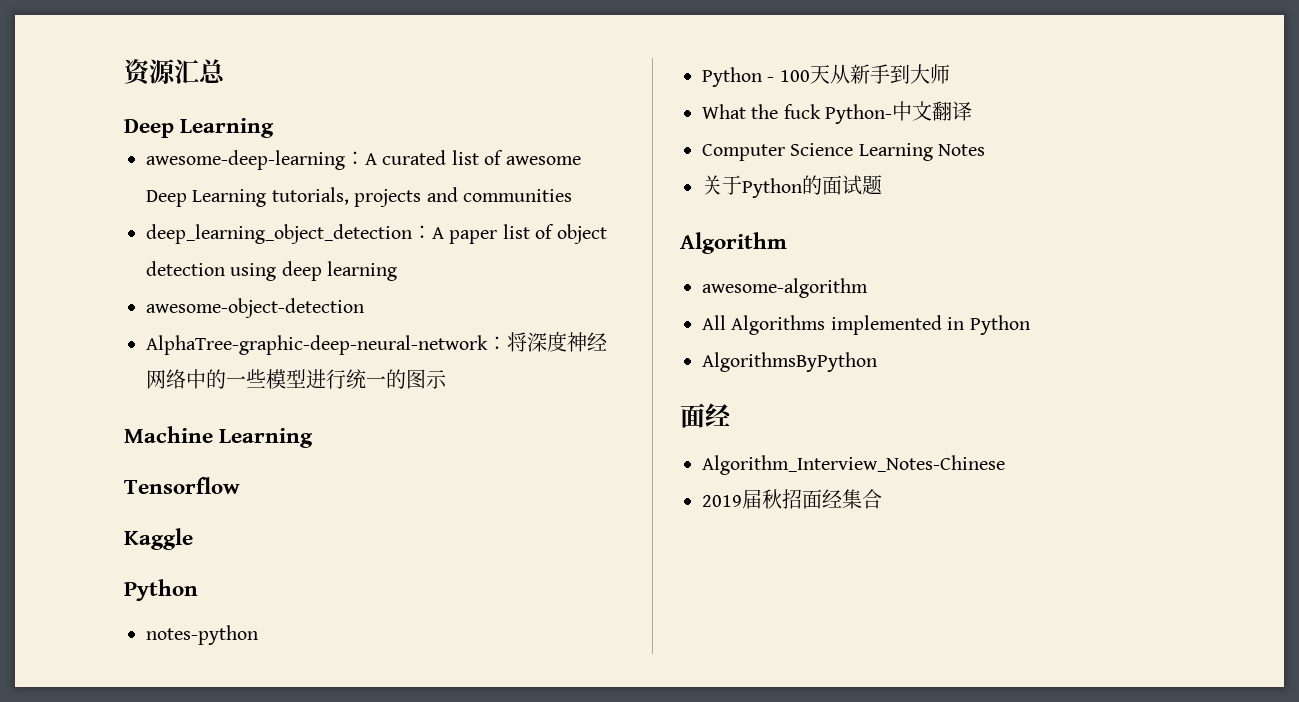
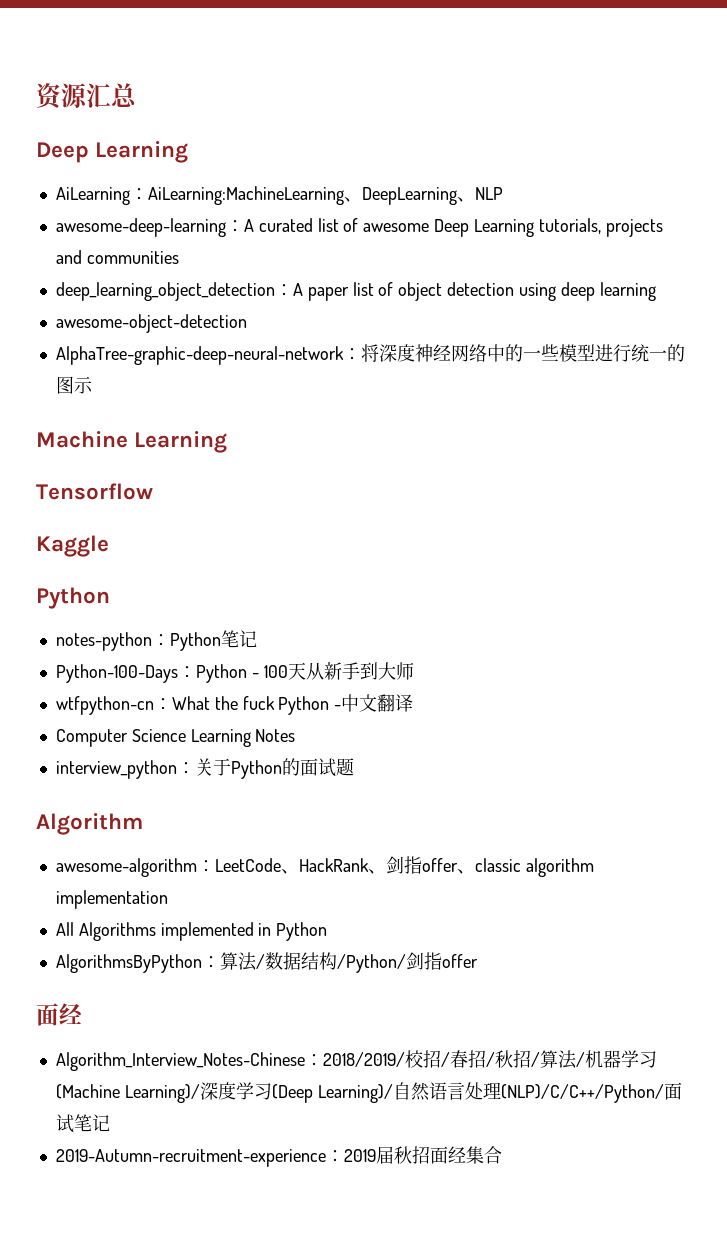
(275, 128) none -> [55,186,503,205] // AiLearning：AiLearning:MachineLearning、DeepLearning、NLP
(258, 635) // -> [151,630,257,651] [55,664,196,683] ：Python笔记 // Python-100-Days：
(950, 74) none -> [55,696,172,715] wtfpython-cn：
[825,104,893,124] Python- -> [278,696,342,715] Python -
(986, 150) none -> [55,760,195,779] interview_python：
(868, 288) none -> [196,856,594,877] [55,890,168,909] ：LeetCode、HackRank、剑指offer、classic algorithm implementation
[680,403,731,428] [702,455,1005,475] // 面经 // Algorithm_Interview_Notes-Chinese // -> [201,952,478,973] [36,1003,83,1026] [55,1050,657,1071] [55,1082,682,1103] [55,1114,110,1133] [55,1149,344,1167] ：算法/数据结构/Python/剑指offer // 面经 // Algorithm_Interview_Notes-Chinese：2018/2019/校招/春招/秋招/算法/机器学习(Machine Learning)/深度学习(Deep Learning)/自然语言处理(NLP)/C/C++/Python/面试笔记 // 2019-Autumn-recruitment-experience：

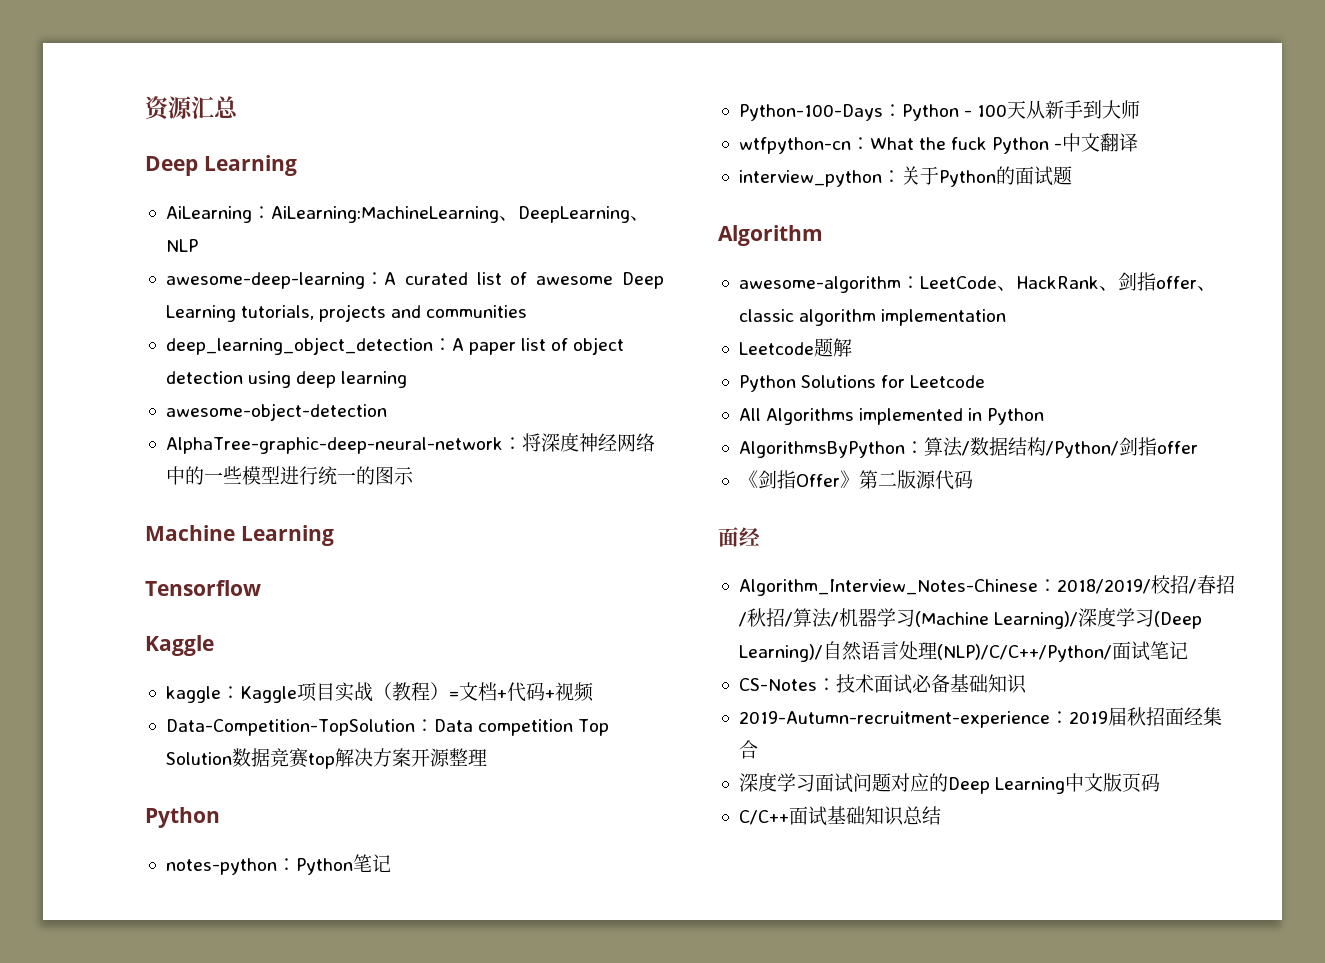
(109, 546) none -> [165,682,594,703] [165,719,610,736] [165,748,487,769] // kaggle：Kaggle项目实战（教程）=文档+代码+视频 // Data-Competition-TopSolution：Data competition Top Solution数据竞赛top解决方案开源整理
[55,729,296,747] // Computer Science Learning Notes -> (1139, 142) none
(168, 899) none -> [738,338,852,357] [738,375,986,392] // Leetcode题解 // Python Solutions for Leetcode
(478, 961) none -> [738,470,973,490] // 《剑指Offer》第二版源代码
(110, 1123) none -> [738,674,1027,694] // CS-Notes：技术面试必备基础知识
(502, 1155) none -> [738,773,1161,794] [738,806,941,826] // 深度学习面试问题对应的Deep Learning中文版页码 // C/C++面试基础知识总结

